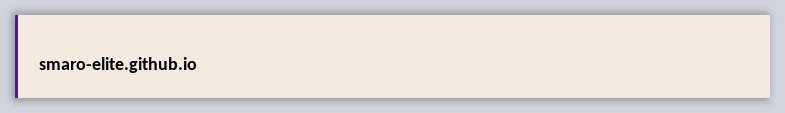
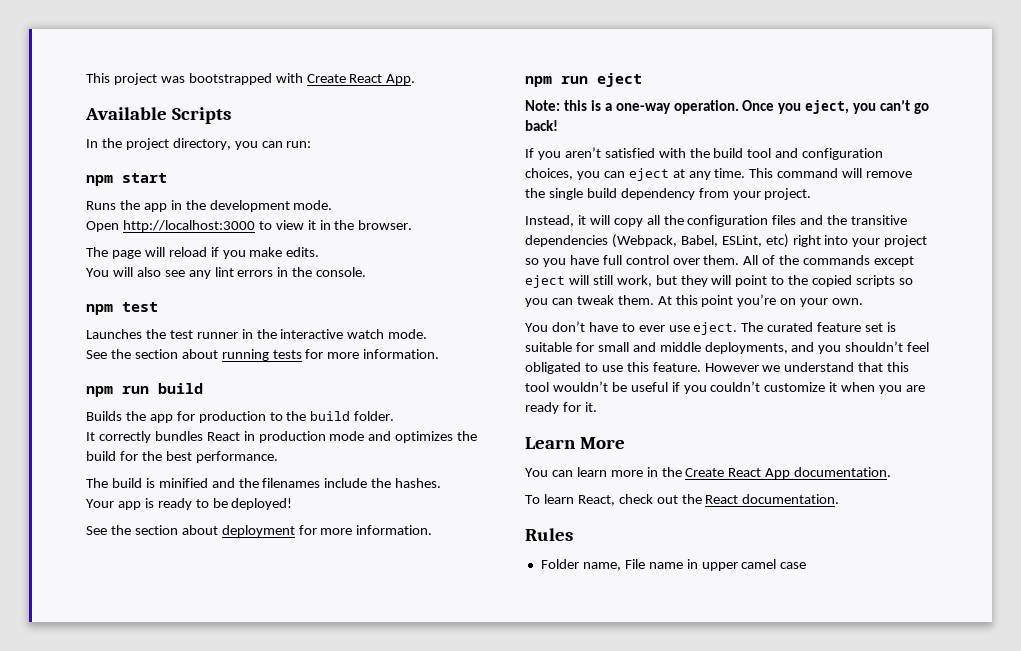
[39,57,197,73] smaro-elite.github.io -> [86,73,416,85] [85,107,231,124] [86,138,312,150] [86,173,167,186] [86,200,333,212] [86,220,413,232] [86,247,320,259] [86,267,367,279] [86,302,158,315] [86,329,428,339] [86,349,440,361] [86,383,203,397] [86,411,395,423] [86,431,478,443] [86,451,278,463] [86,478,442,488] [86,498,293,510] [86,525,433,537] [525,73,642,87] [525,100,930,114] [525,120,558,131] [525,147,884,160] [525,168,913,181] [525,188,812,200] [525,215,908,227] [525,234,928,248] [525,255,915,267] [525,275,913,288] [525,294,864,307] [525,321,897,335] [525,341,930,354] [525,362,910,374] [525,381,926,394] [525,402,597,414] [525,437,625,449] [525,467,892,479] [525,494,840,506] [525,528,573,541] [540,559,807,571] This project was bootstrapped with Create React App. // Available Scripts // In the project directory, you can run: // npm start // Runs the app in the development mode. // Open http://localhost:3000 to view it in the browser. // The page will reload if you make edits. // You will also see any lint errors in the console. // npm test // Launches the test runner in the interactive watch mode. // See the section about running tests for more information. // npm run build // Builds the app for production to the build folder. // It correctly bundles React in production mode and optimizes the build for the best performance. // The build is minified and the filenames include the hashes. // Your app is ready to be deployed! // See the section about deployment for more information. // npm run eject // Note: this is a one-way operation. Once you eject, you can’t go back! // If you aren’t satisfied with the build tool and configuration choices, you can eject at any time. This command will remove the single build dependency from your project. // Instead, it will copy all the configuration files and the transitive dependencies (Webpack, Babel, ESLint, etc) right into your project so you have full control over them. All of the commands except eject will still work, but they will point to the copied scripts so you can tweak them. At this point you’re on your own. // You don’t have to ever use eject. The curated feature set is suitable for small and middle deployments, and you shouldn’t feel obligated to use this feature. However we understand that this tool wouldn’t be useful if you couldn’t customize it when you are ready for it. // Learn More // You can learn more in the Create React App documentation. // To learn React, check out the React documentation. // Rules // Folder name, File name in upper camel case

